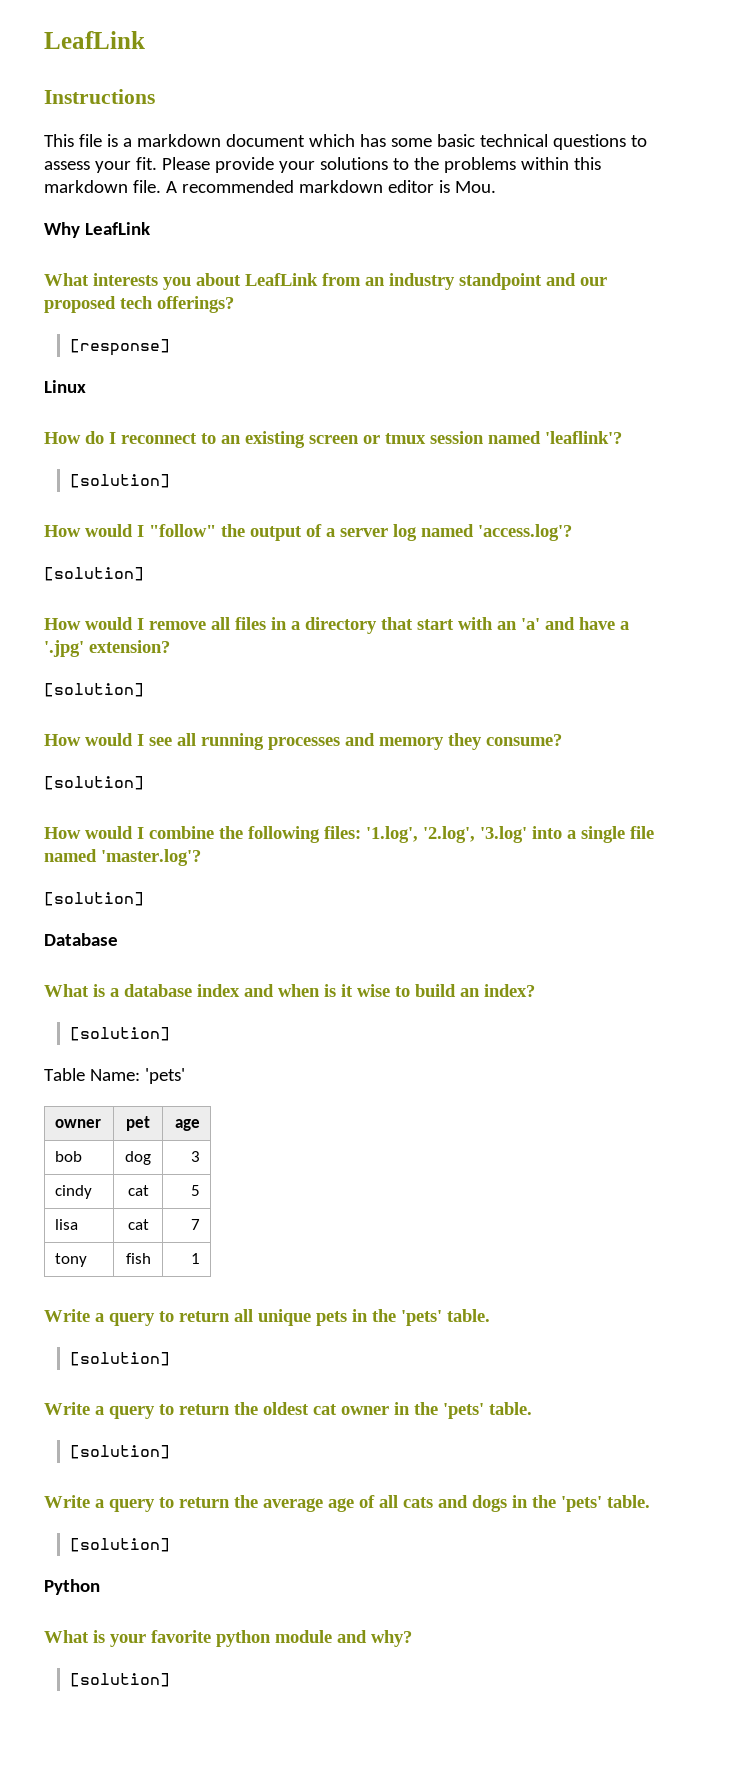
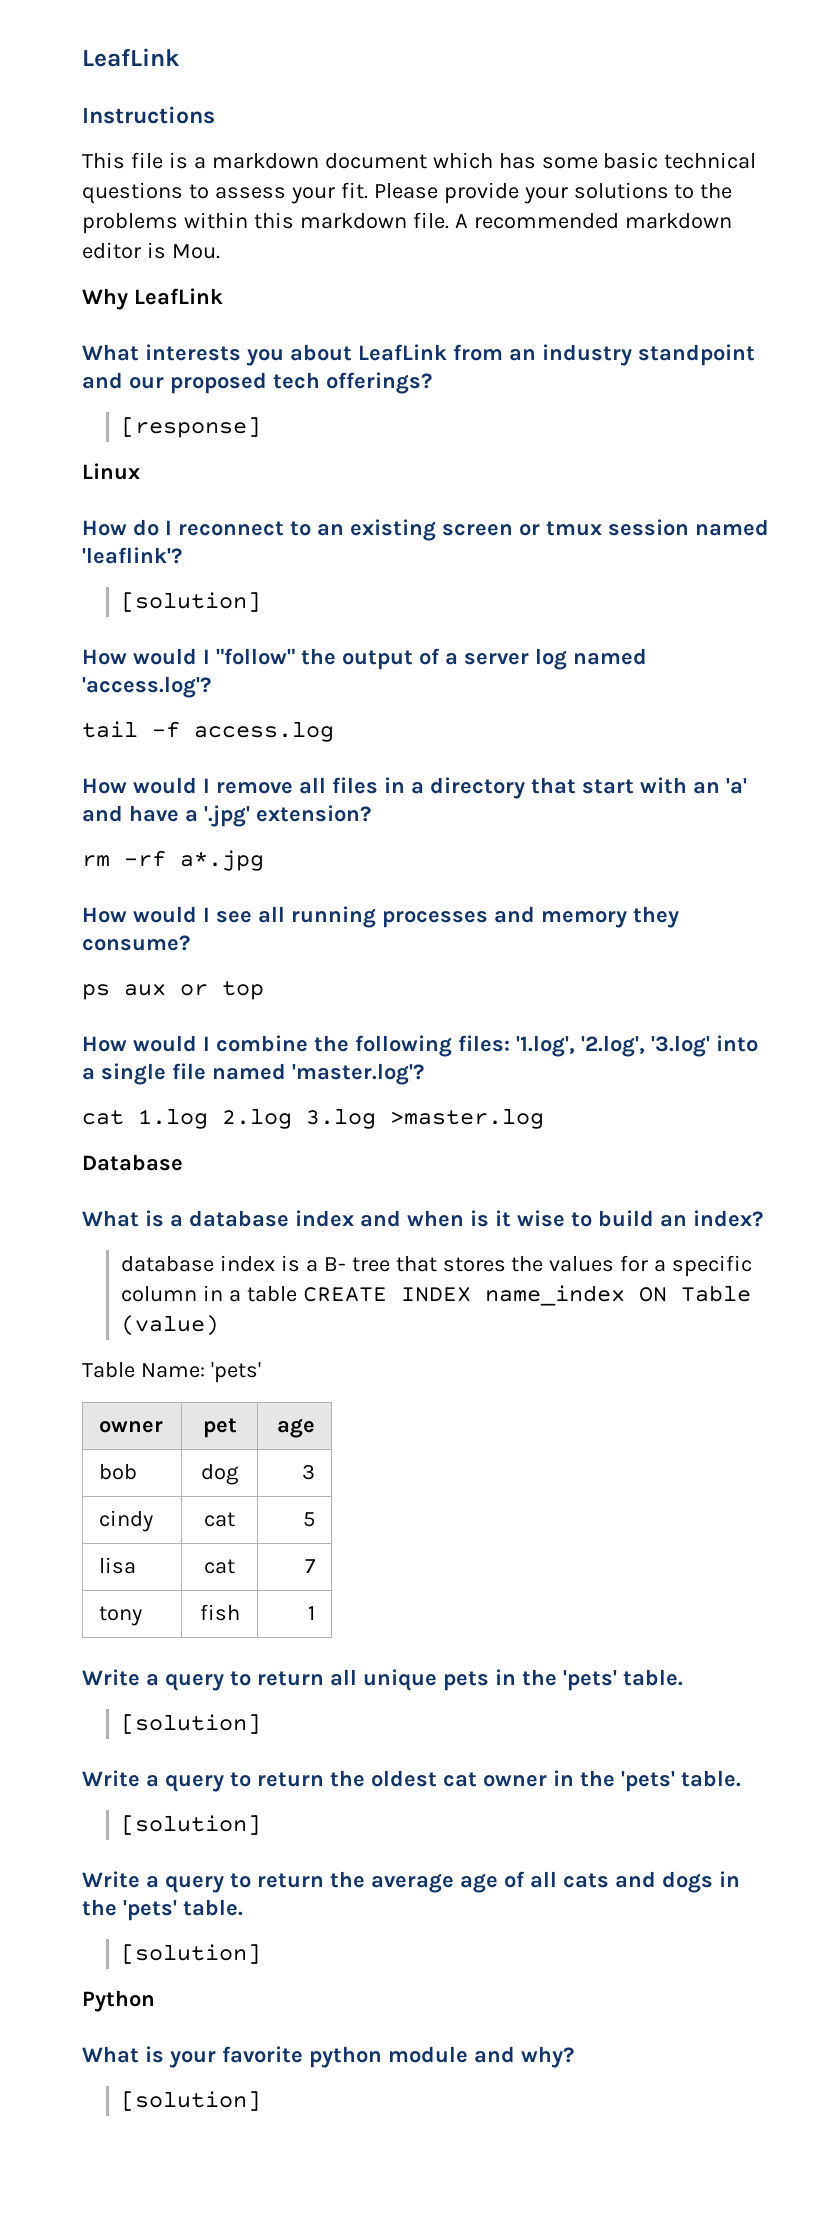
[44,567,144,581] [solution] -> [82,721,334,742] tail -f access.log
[44,683,144,697] [solution] -> [82,850,264,871] rm -rf a*.jpg
[44,776,144,790] [solution] -> [82,981,264,1000] ps aux or top
[44,892,144,906] [solution] -> [82,1108,544,1129] cat 1.log 2.log 3.log >master.log
[70,1027,171,1041] [solution] -> [120,1255,753,1277] [120,1285,751,1306] [120,1315,219,1336] database index is a B- tree that stores the values for a specific column in a table CREATE INDEX name_index ON Table (value)

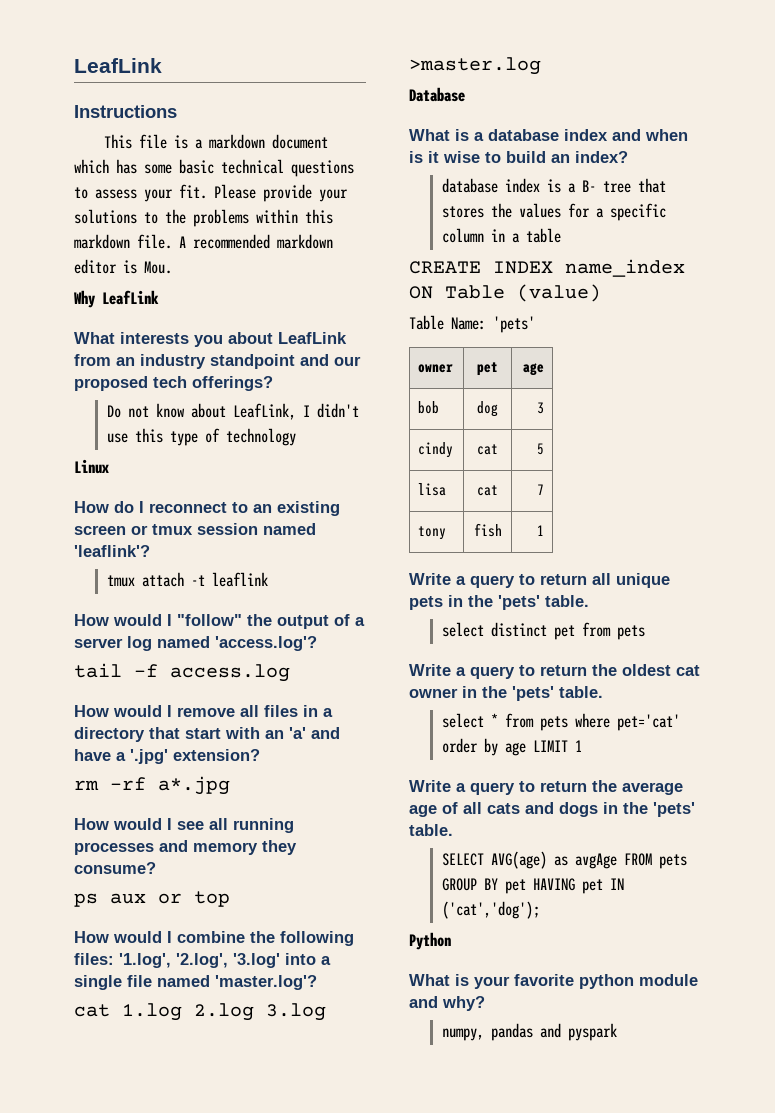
[120,417,261,438] [response] -> [106,403,359,420] [106,428,296,446] Do not know about LeafLink, I didn't use this type of technology
[120,592,261,612] [solution] -> [106,572,268,587] tmux attach -t leaflink
(297, 1294) none -> (561, 235) //
[120,1714,261,1734] [solution] -> [441,622,645,640] select distinct pet from pets
[120,1815,261,1835] [solution] -> [441,713,680,731] [441,738,582,756] select * from pets where pet='cat' order by age LIMIT 1
[120,1944,261,1964] [solution] -> [441,851,687,869] [441,878,624,894] [441,901,540,919] SELECT AVG(age) as avgAge FROM pets GROUP BY pet HAVING pet IN ('cat','dog');
[120,2091,261,2111] [solution] -> [441,1023,617,1041] numpy, pandas and pyspark

